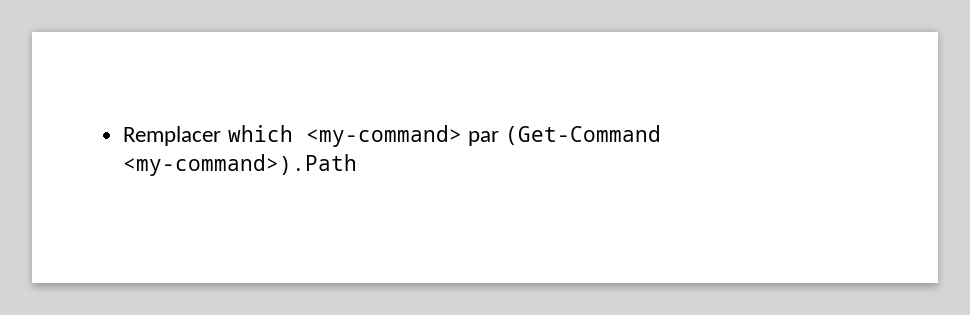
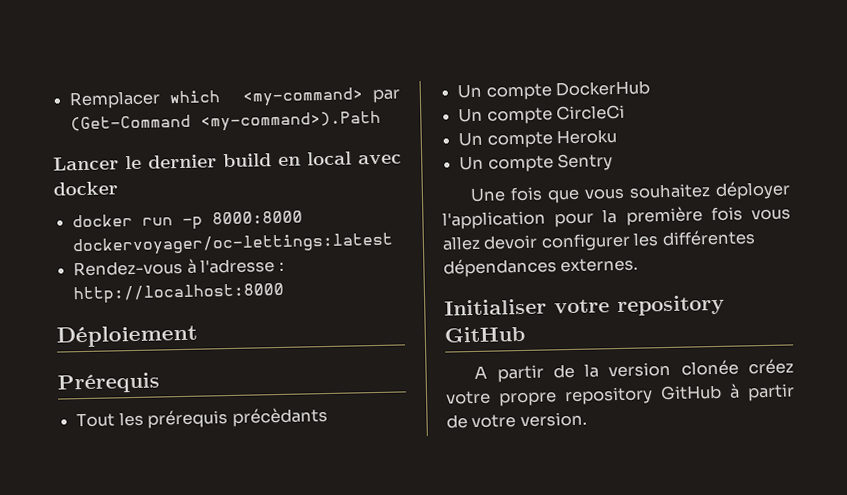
(358, 165) none -> [53,151,402,171] [53,181,118,196] [72,210,304,230] [72,232,395,257] [73,258,284,277] [73,282,286,305] [56,324,198,348] [57,372,160,394] [76,407,328,429] [457,80,651,101] [458,104,626,125] [458,128,618,149] [459,153,614,173] [470,180,791,204] [442,206,791,230] [442,229,756,252] [443,257,639,278] [444,294,725,317] [444,325,525,343] [474,358,794,383] [445,383,795,407] [446,411,587,429] // Lancer le dernier build en local avec docker // docker run -p 8000:8000 dockervoyager/oc-lettings:latest // Rendez-vous à l'adresse : http://localhost:8000 // Déploiement // Prérequis // Tout les prérequis précèdants // Un compte DockerHub // Un compte CircleCi // Un compte Heroku // Un compte Sentry // Une fois que vous souhaitez déployer l'application pour la première fois vous allez devoir configurer les différentes dépendances externes. // Initialiser votre repository GitHub // A partir de la version clonée créez votre propre repository GitHub à partir de votre version.

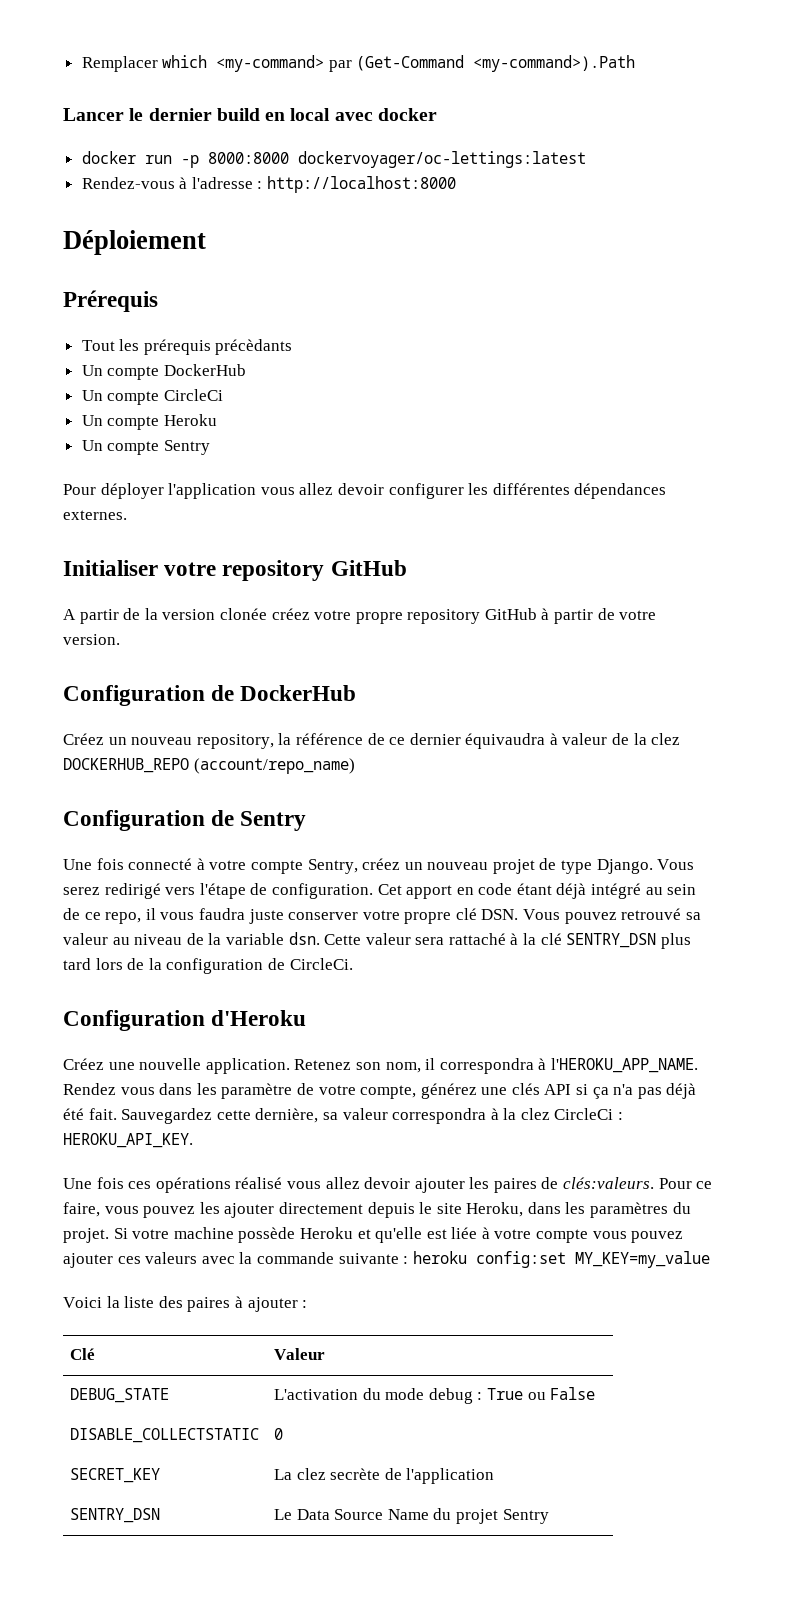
[470,180,791,204] [442,206,743,230] Une fois que vous souhaitez déployer l'application pour la première fois -> [63,483,257,499] Pour déployer l'application
(587, 419) none -> [63,685,357,706] [63,733,681,749] [63,758,355,774] [63,810,307,831] [63,858,695,874] [63,883,697,899] [63,908,701,924] [63,932,691,949] [63,958,353,974] [63,1010,307,1031] [63,1058,698,1074] [63,1083,697,1099] [63,1108,624,1124] [63,1133,193,1148] [63,1177,713,1193] [63,1202,691,1218] [63,1227,684,1243] [63,1251,710,1268] [63,1296,308,1312] [70,1348,96,1360] [274,1348,326,1360] [70,1388,170,1403] [274,1387,596,1404] [70,1428,260,1443] [274,1428,284,1440] [70,1468,161,1483] [274,1468,495,1484] [70,1508,161,1523] [274,1508,549,1524] // Configuration de DockerHub // Créez un nouveau repository, la référence de ce dernier équivaudra à valeur de la clez DOCKERHUB_REPO (account/repo_name) // Configuration de Sentry // Une fois connecté à votre compte Sentry, créez un nouveau projet de type Django. Vous serez redirigé vers l'étape de configuration. Cet apport en code étant déjà intégré au sein de ce repo, il vous faudra juste conserver votre propre clé DSN. Vous pouvez retrouvé sa valeur au niveau de la variable dsn. Cette valeur sera rattaché à la clé SENTRY_DSN plus tard lors de la configuration de CircleCi. // Configuration d'Heroku // Créez une nouvelle application. Retenez son nom, il correspondra à l'HEROKU_APP_NAME. Rendez vous dans les paramètre de votre compte, générez une clés API si ça n'a pas déjà été fait. Sauvegardez cette dernière, sa valeur correspondra à la clez CircleCi : HEROKU_API_KEY. // Une fois ces opérations réalisé vous allez devoir ajouter les paires de clés:valeurs. Pour ce faire, vous pouvez les ajouter directement depuis le site Heroku, dans les paramètres du projet. Si votre machine possède Heroku et qu'elle est liée à votre compte vous pouvez ajouter ces valeurs avec la commande suivante : heroku config:set MY_KEY=my_value // Voici la liste des paires à ajouter : // Clé | Valeur // DEBUG_STATE | L'activation du mode debug : True ou False // DISABLE_COLLECTSTATIC | 0 // SECRET_KEY | La clez secrète de l'application // SENTRY_DSN | Le Data Source Name du projet Sentry

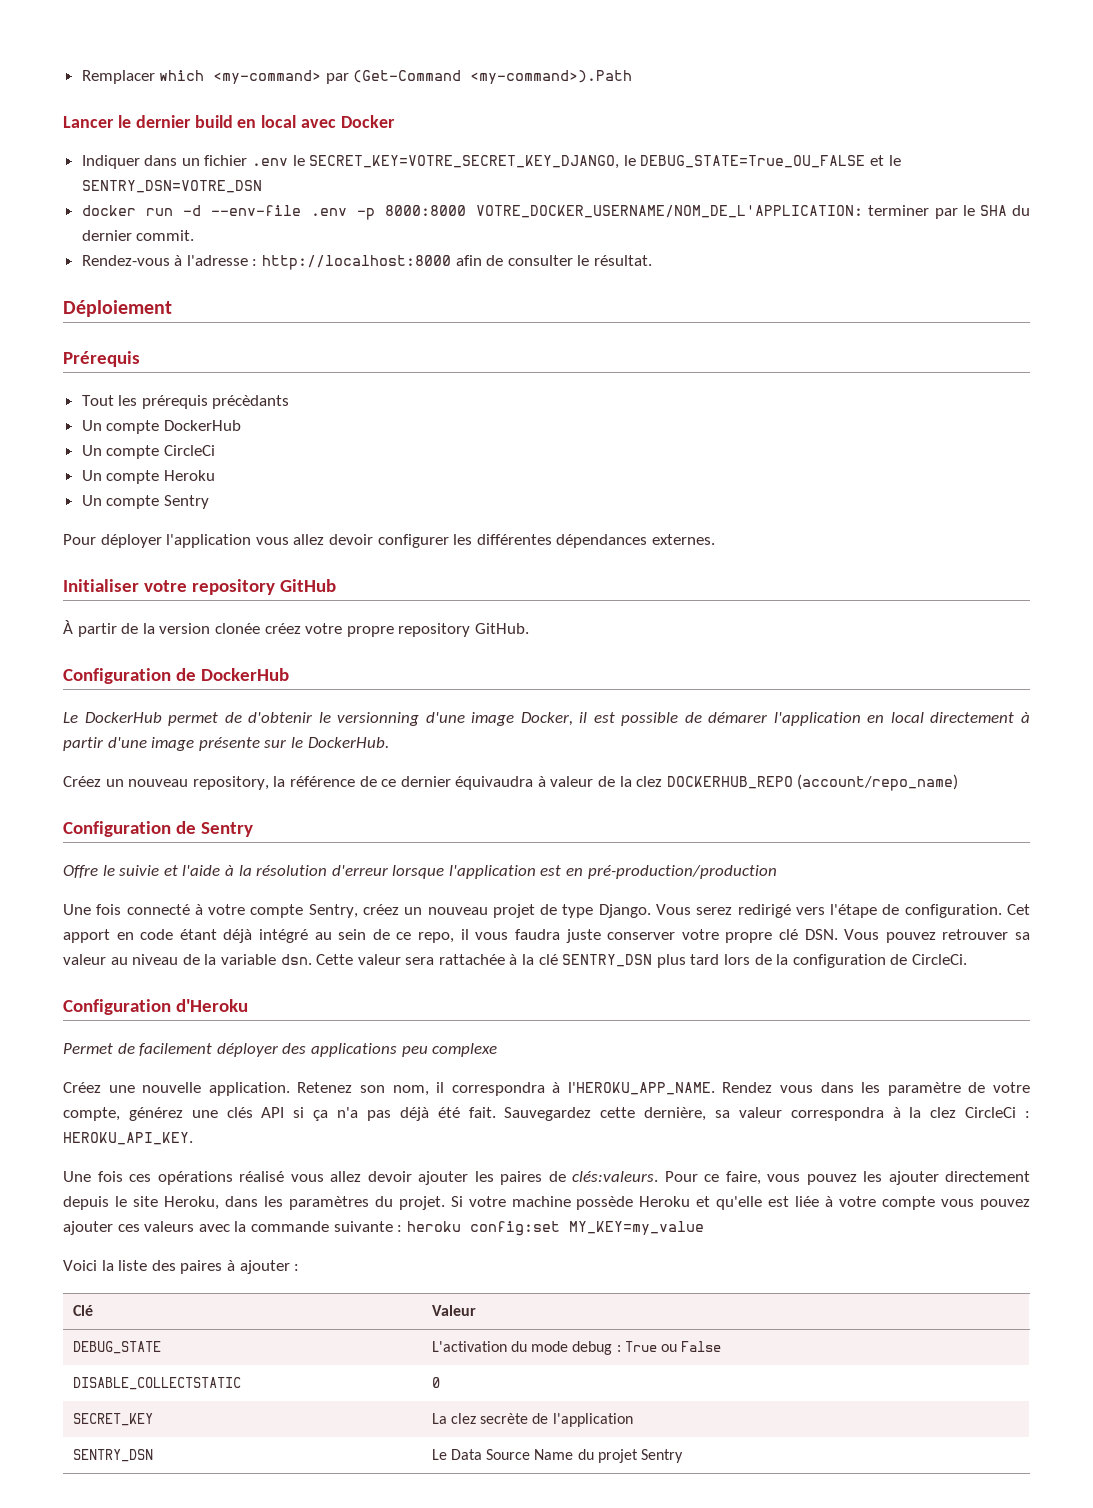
[377,108,437,121] [81,151,586,168] docker // docker run -p 8000:8000 dockervoyager/oc-lettings:latest -> [341,115,396,128] [81,155,901,169] [81,180,262,193] [81,205,1030,220] [81,230,195,241] Docker // Indiquer dans un fichier .env le SECRET_KEY=VOTRE_SECRET_KEY_DJANGO, le DEBUG_STATE=True_OU_FALSE et le SENTRY_DSN=VOTRE_DSN // docker run -d --env-file .env -p 8000:8000 VOTRE_DOCKER_USERNAME/NOM_DE_L'APPLICATION: terminer par le SHA du dernier commit.
(457, 184) none -> [455,255,653,266] afin de consulter le résultat.
[63,609,76,620] A -> [63,620,73,634] À
[484,608,657,624] [63,634,120,645] [63,685,357,706] GitHub à partir de votre version. // Configuration de DockerHub -> [474,623,529,634] [63,668,289,684] [63,712,1030,726] [63,737,389,751] GitHub. // Configuration de DockerHub // Le DockerHub permet de d'obtenir le versionning d'une image Docker, il est possible de démarer l'application en local directement à partir d'une image présente sur le DockerHub.
(307, 821) none -> [63,865,777,879] // Offre le suivie et l'aide à la résolution d'erreur lorsque l'application est en pré-production/production
[621,908,682,920] retrouvé -> [942,929,1009,940] retrouver
[448,933,506,945] rattaché -> [438,954,505,965] rattachée
(307, 1018) none -> [63,1043,498,1057] // Permet de facilement déployer des applications peu complexe

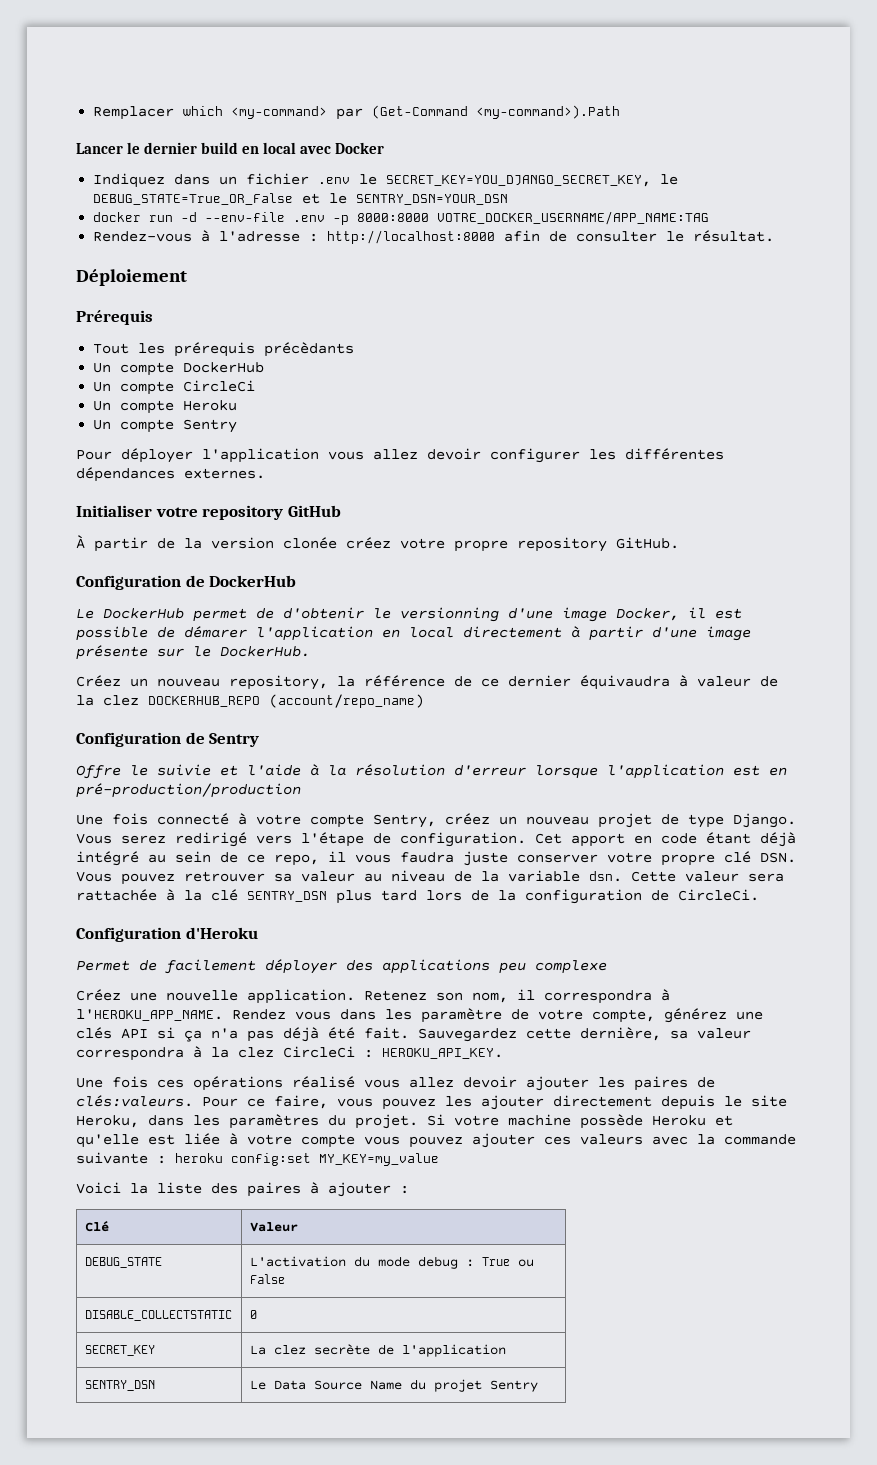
[81,155,140,169] Indiquer -> [93,173,166,188] Indiquez
[309,155,866,169] SECRET_KEY=VOTRE_SECRET_KEY_DJANGO, le DEBUG_STATE=True_OU_FALSE -> [386,174,679,187] [93,193,294,205] SECRET_KEY=YOU_DJANGO_SECRET_KEY, le DEBUG_STATE=True_OR_False
[81,180,262,193] SENTRY_DSN=VOTRE_DSN -> [356,194,509,205] SENTRY_DSN=YOUR_DSN
[476,205,1030,219] [81,230,195,241] VOTRE_DOCKER_USERNAME/NOM_DE_L'APPLICATION: terminer par le SHA du dernier commit. -> [437,211,710,225] VOTRE_DOCKER_USERNAME/APP_NAME:TAG

